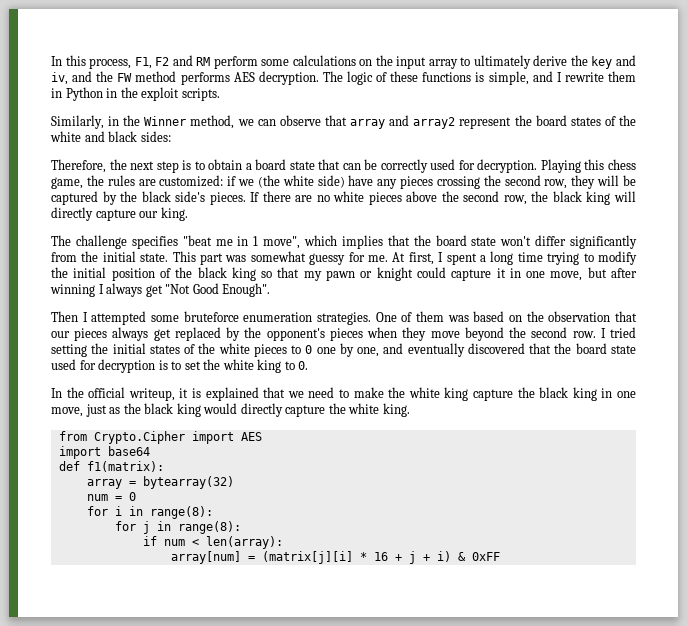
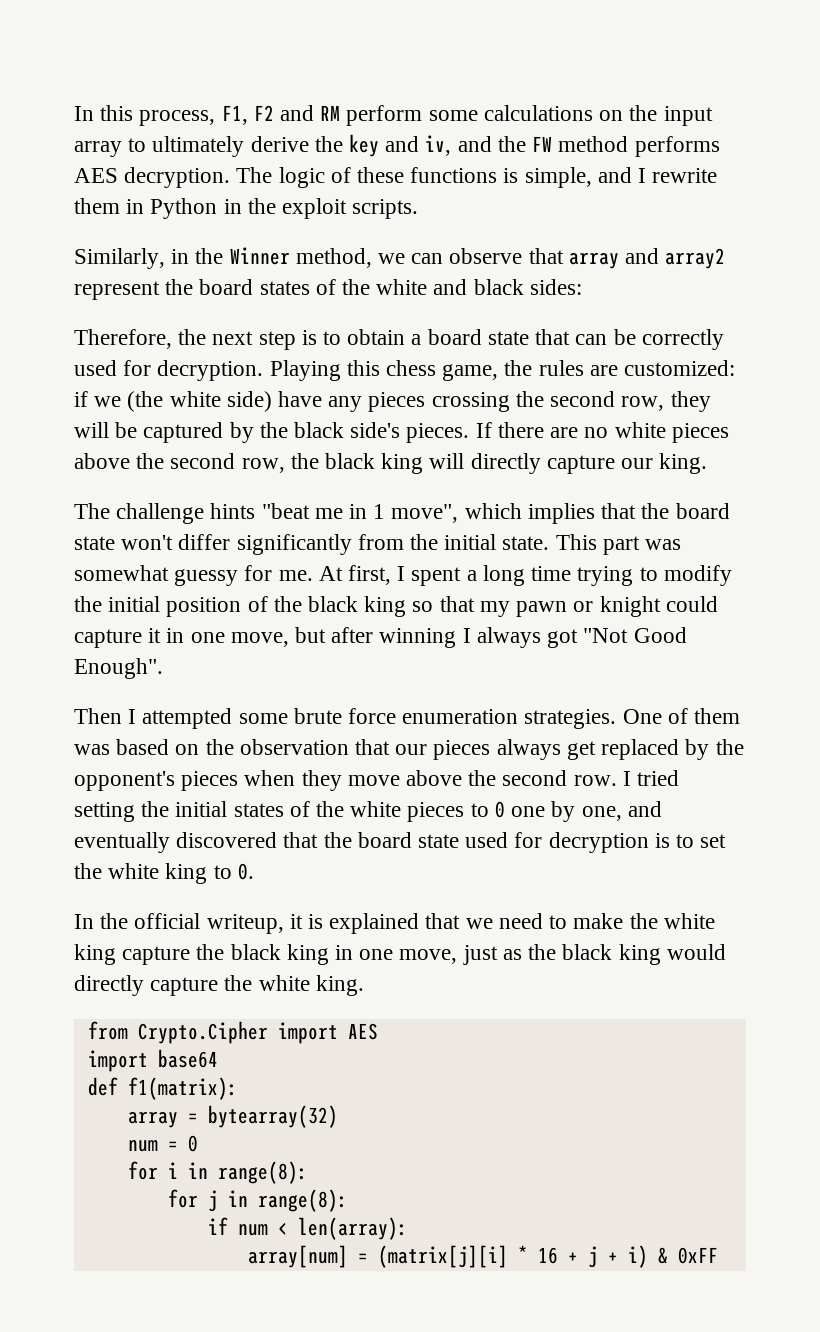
[131,236,178,249] specifies -> [210,503,256,519] hints
[145,285,163,297] get -> [547,629,579,648] got
[183,311,239,322] bruteforce -> [293,708,397,724] brute force
[464,327,504,341] beyond -> [406,770,463,786] above

